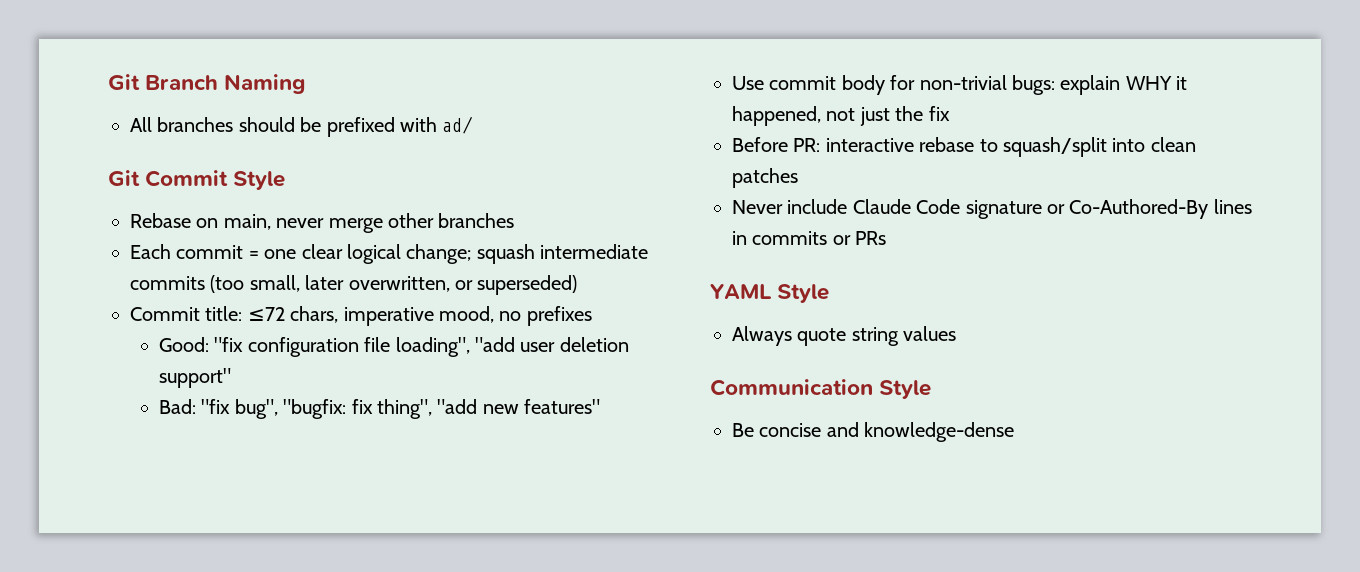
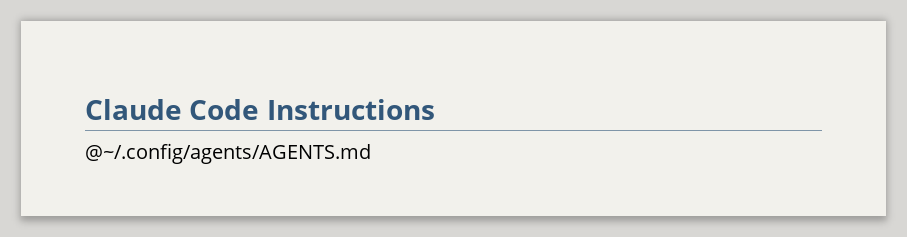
[108,74,307,94] [130,116,474,137] [108,170,286,190] [130,213,515,233] [130,244,649,264] [130,275,578,295] [130,306,592,326] [158,337,629,357] [158,368,231,388] [158,399,601,419] [732,75,1188,95] [732,106,950,126] [732,137,1196,157] [732,168,798,188] [732,199,1252,219] [732,231,887,245] [710,284,830,303] [732,326,957,346] [710,379,932,399] [732,422,1015,442] Git Branch Naming // All branches should be prefixed with ad/ // Git Commit Style // Rebase on main, never merge other branches // Each commit = one clear logical change; squash intermediate commits (too small, later overwritten, or superseded) // Commit title: ≤72 chars, imperative mood, no prefixes // Good: "fix configuration file loading", "add user deletion support" // Bad: "fix bug", "bugfix: fix thing", "add new features" // Use commit body for non-trivial bugs: explain WHY it happened, not just the fix // Before PR: interactive rebase to squash/split into clean patches // Never include Claude Code signature or Co-Authored-By lines in commits or PRs // YAML Style // Always quote string values // Communication Style // Be concise and knowledge-dense -> [85,99,435,120] [85,143,371,164] Claude Code Instructions // @~/.config/agents/AGENTS.md

